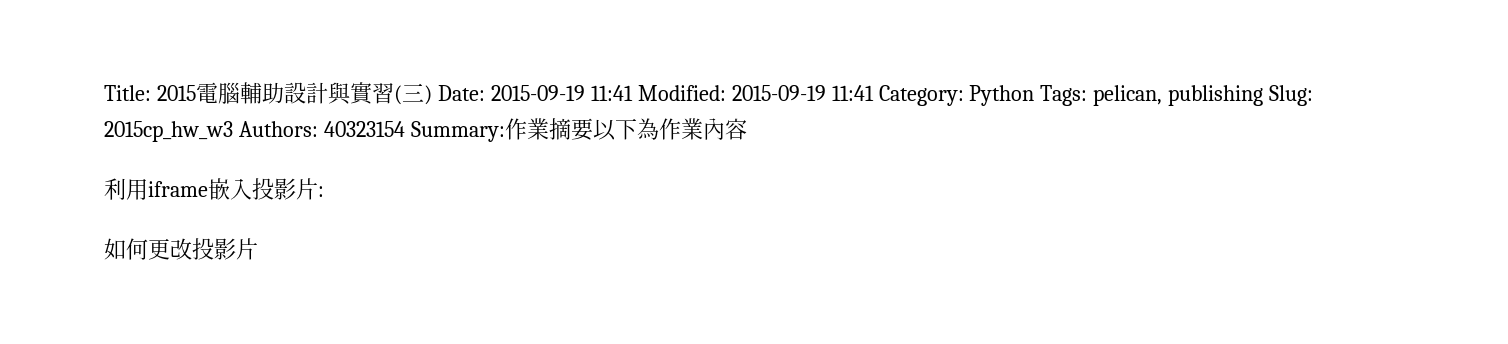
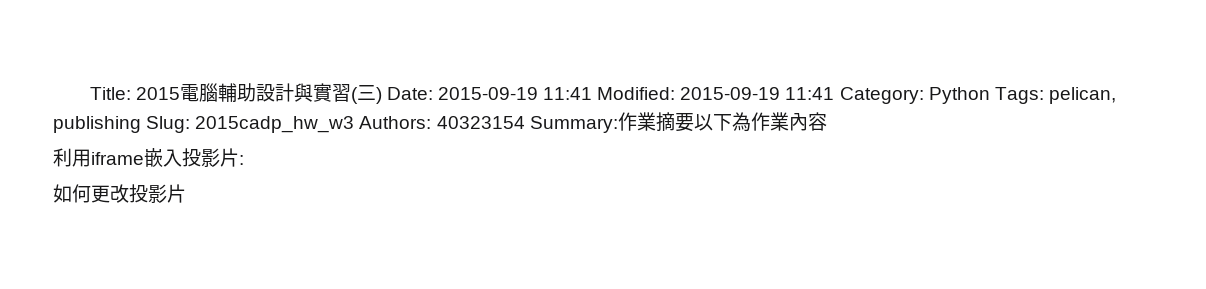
[104,121,233,142] 2015cp_hw_w3 -> [195,116,355,133] 2015cadp_hw_w3

